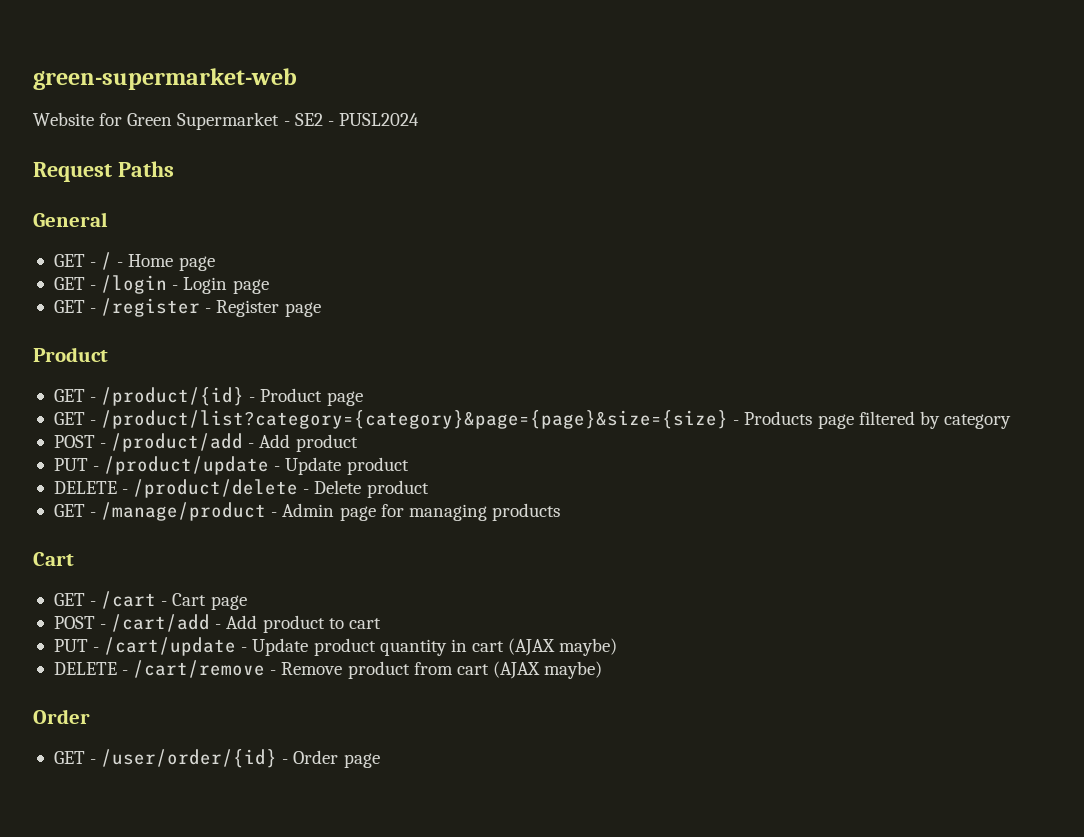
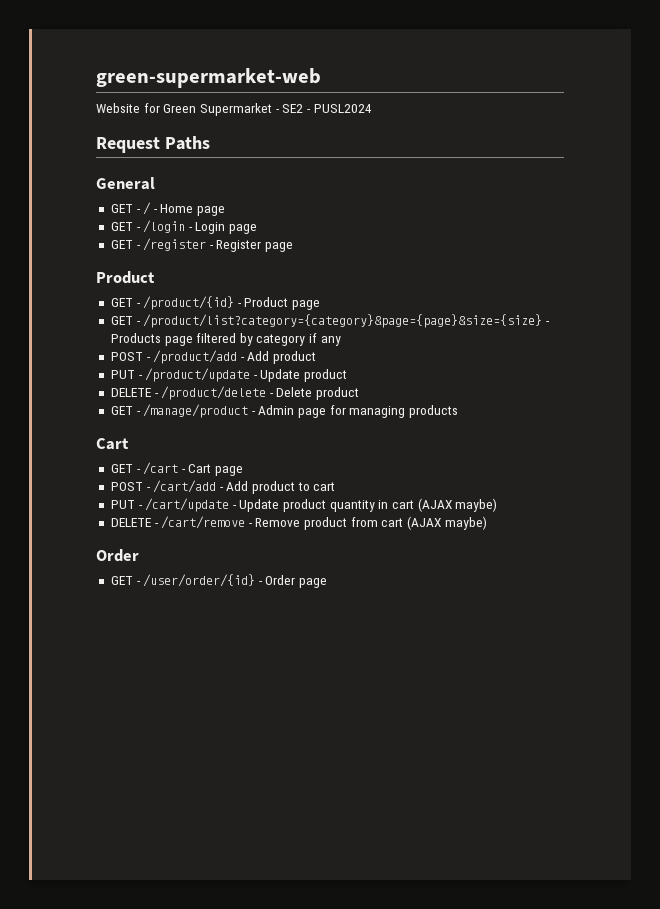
(1011, 421) none -> [309,333,341,346] if any

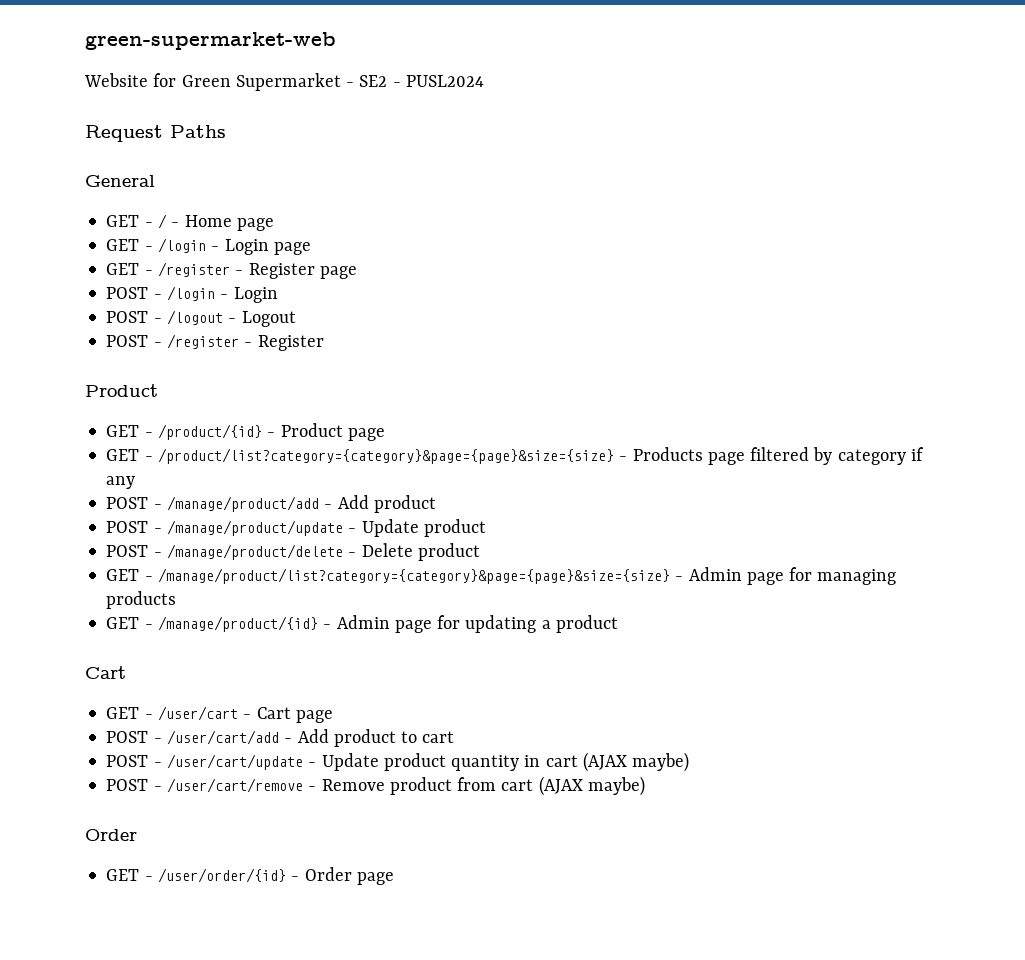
(294, 247) none -> [106,286,278,303] [106,310,296,327] [106,334,324,351] // POST - /login - Login // POST - /logout - Logout // POST - /register - Register
[153,350,238,364] /product/add -> [166,496,319,512] /manage/product/add
[110,368,251,382] PUT - /product/update -> [106,520,343,536] POST - /manage/product/update
[110,386,267,400] DELETE - /product/delete -> [106,544,343,560] POST - /manage/product/delete
[143,404,249,418] /manage/product -> [157,568,670,584] /manage/product/list?category={category}&page={page}&size={size}
(459, 411) none -> [106,615,618,633] // GET - /manage/product/{id} - Admin page for updating a product
[143,462,179,475] /cart -> [157,706,238,721] /user/cart
[153,480,217,493] /cart/add -> [166,730,279,745] /user/cart/add
[110,498,230,512] PUT - /cart/update -> [106,754,303,770] POST - /user/cart/update
[110,516,246,529] DELETE - /cart/remove -> [106,778,303,793] POST - /user/cart/remove

